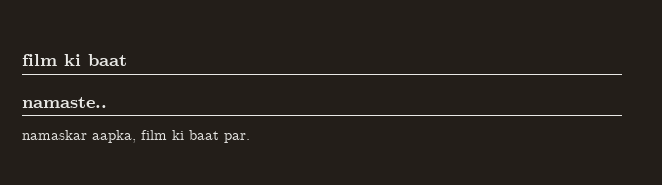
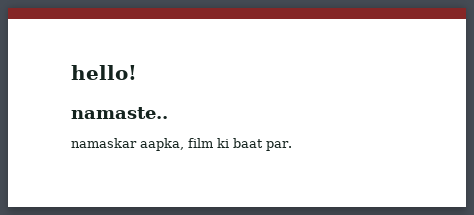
[22,54,127,66] film ki baat -> [71,65,137,80] hello!

